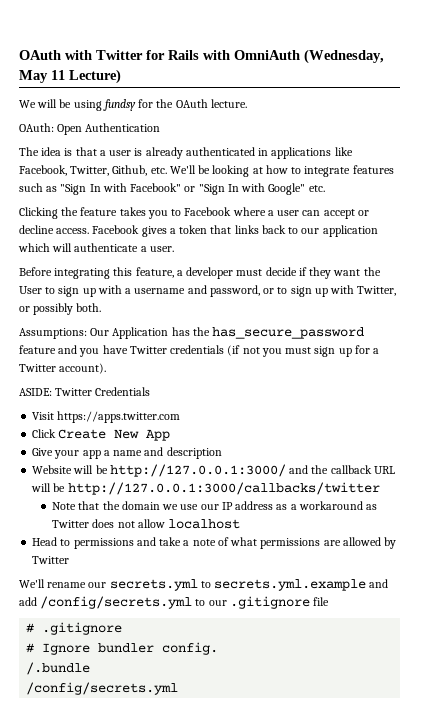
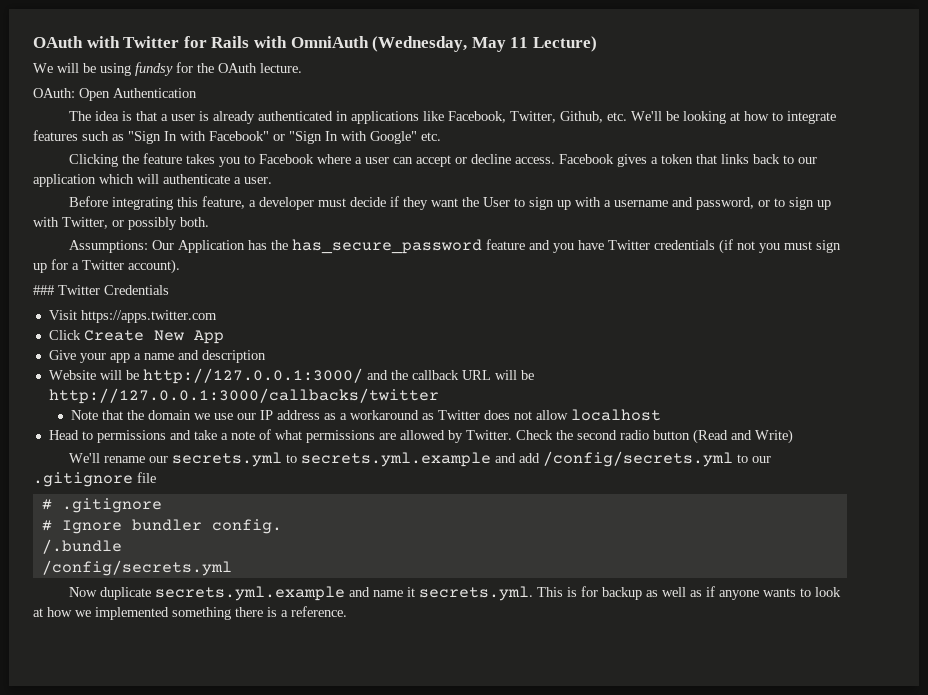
[19,388,52,396] ASIDE: -> [33,285,54,295] ###
[32,556,70,564] Twitter -> [465,429,793,444] Twitter. Check the second radio button (Read and Write)
(179, 688) none -> [69,586,842,601] [33,606,347,620] // Now duplicate secrets.yml.example and name it secrets.yml. This is for backup as well as if anyone wants to look at how we implemented something there is a reference.

